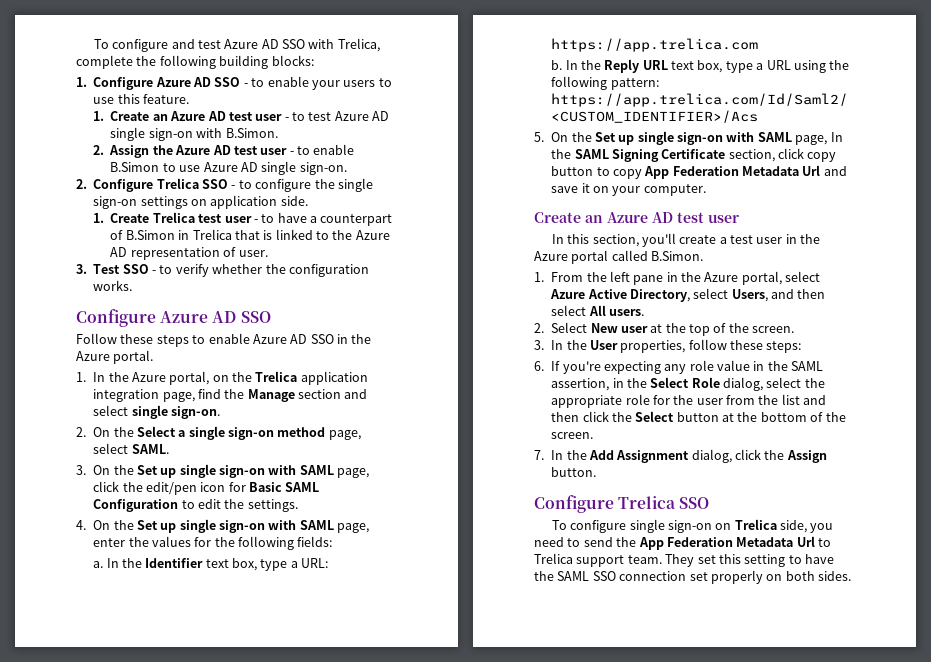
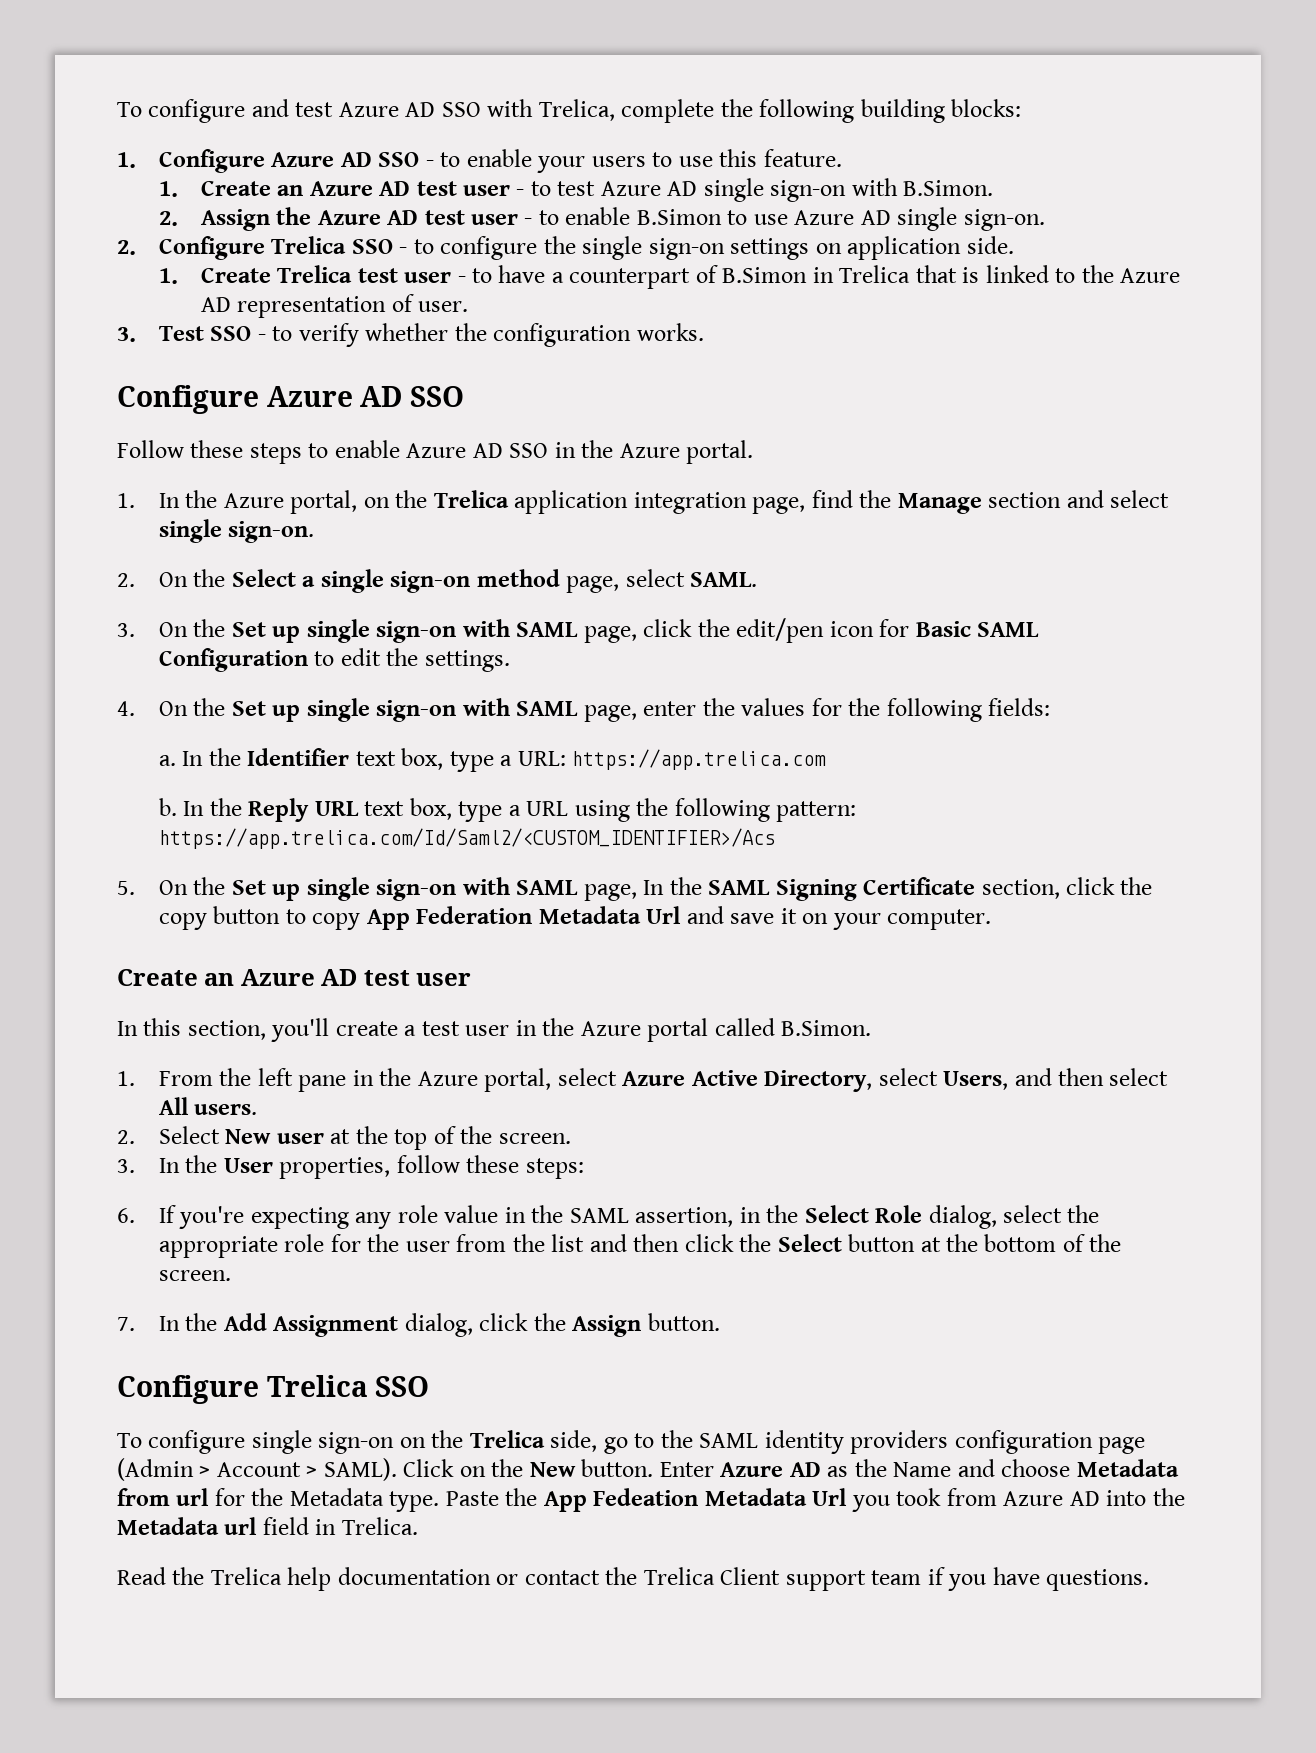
(805, 153) none -> [1120,877,1153,895] the
(732, 526) none -> [431,1430,464,1448] the
[810,523,834,533] [534,537,613,547] you need to send -> [603,1430,1146,1454] [117,1458,1179,1481] [117,1488,499,1512] go to the SAML identity providers configuration page (Admin > Account > SAML). Click on the New button. Enter Azure AD as the Name and choose Metadata from url for the Metadata type. Paste
[666,536,831,547] [534,553,834,567] [534,570,851,584] Federation Metadata Url to Trelica support team. They set this setting to have the SAML SSO connection set properly on both sides. -> [593,1488,1185,1512] [117,1517,418,1535] [117,1567,1150,1591] Fedeation Metadata Url you took from Azure AD into the Metadata url field in Trelica. // Read the Trelica help documentation or contact the Trelica Client support team if you have questions.

